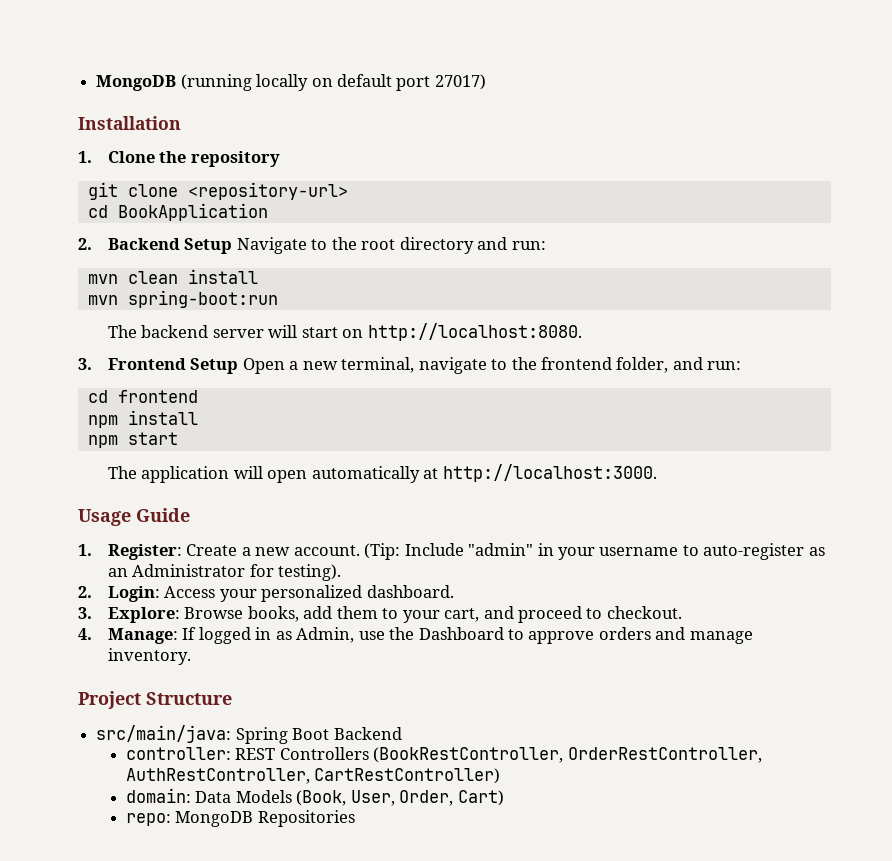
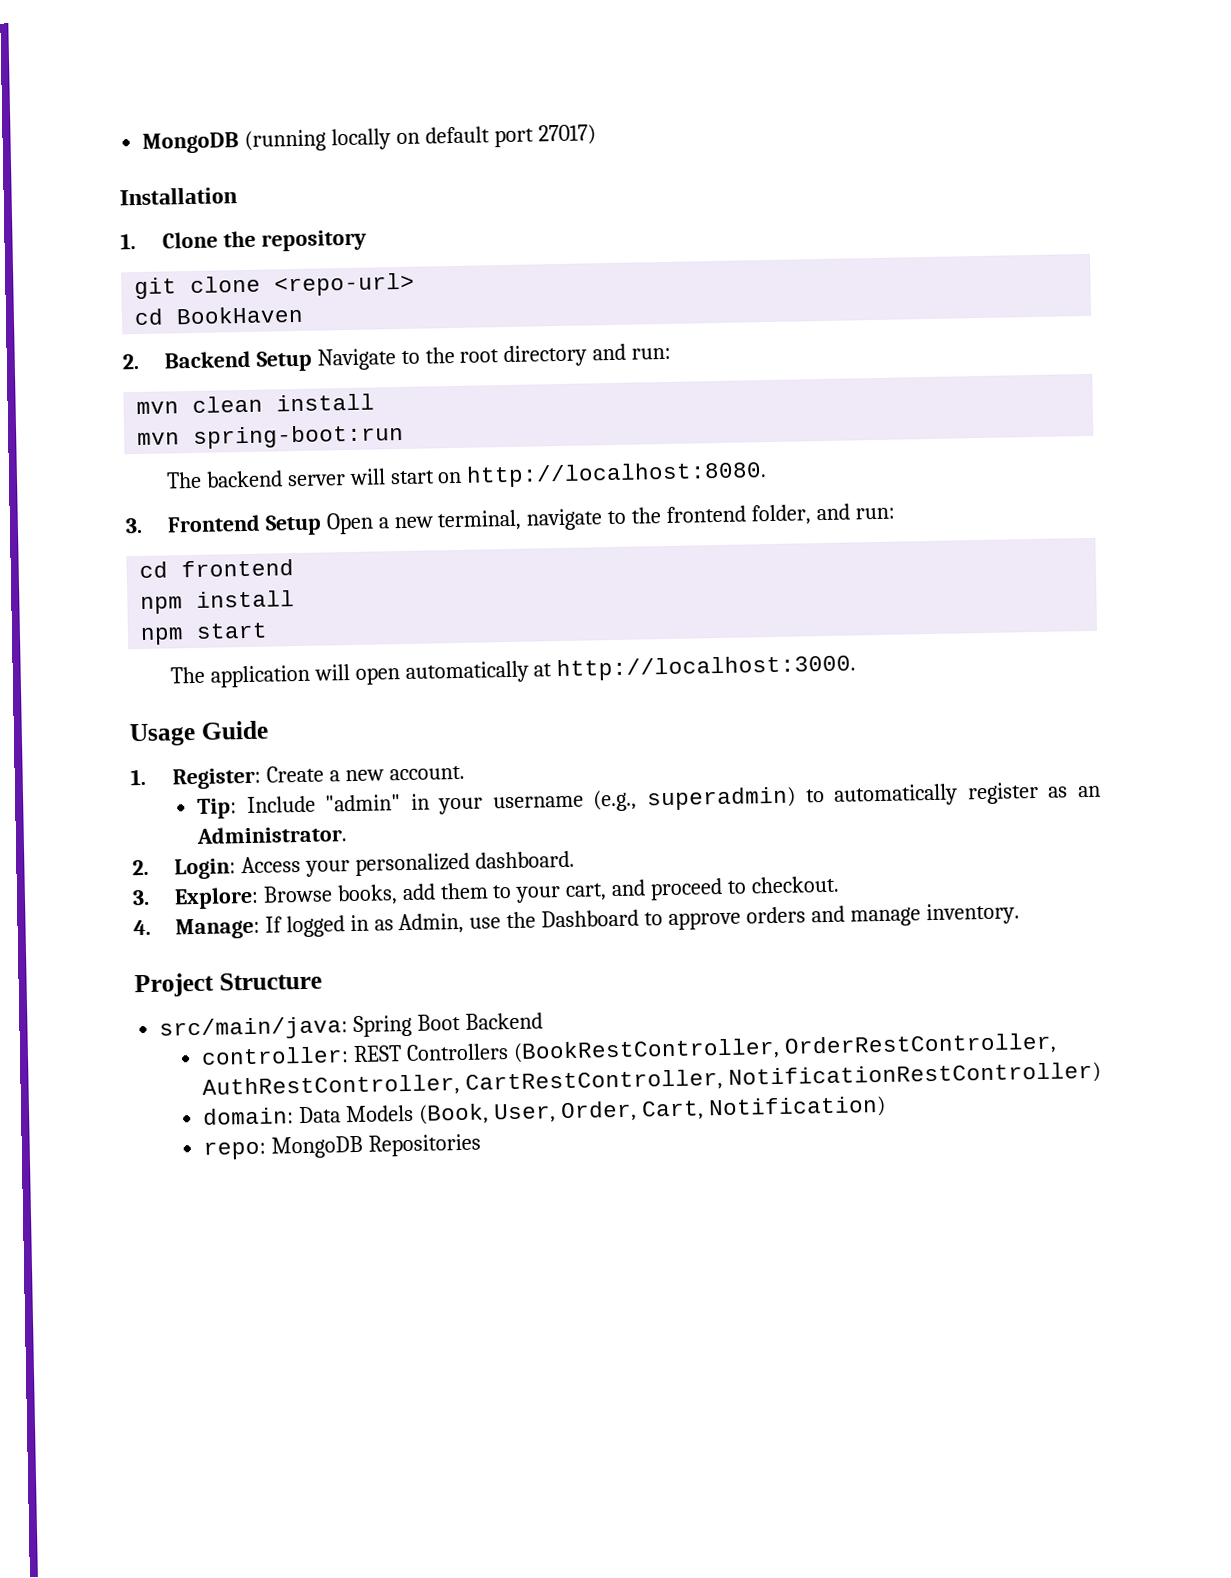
[187,182,348,200] [87,203,268,221] <repository-url> // cd BookApplication -> [274,272,416,297] [134,305,305,326] <repo-url> // cd BookHaven
[364,543,401,560] (Tip: -> [196,798,237,819] // Tip:
[682,543,825,560] [107,564,342,581] to auto-register as an Administrator for testing). -> [593,781,1101,812] [195,825,347,844] (e.g., superadmin) to automatically register as an Administrator.
[314,768,501,784] CartRestController) -> [464,1061,1101,1094] CartRestController, NotificationRestController)
[457,790,504,806] Cart) -> [640,1095,886,1121] Cart, Notification)

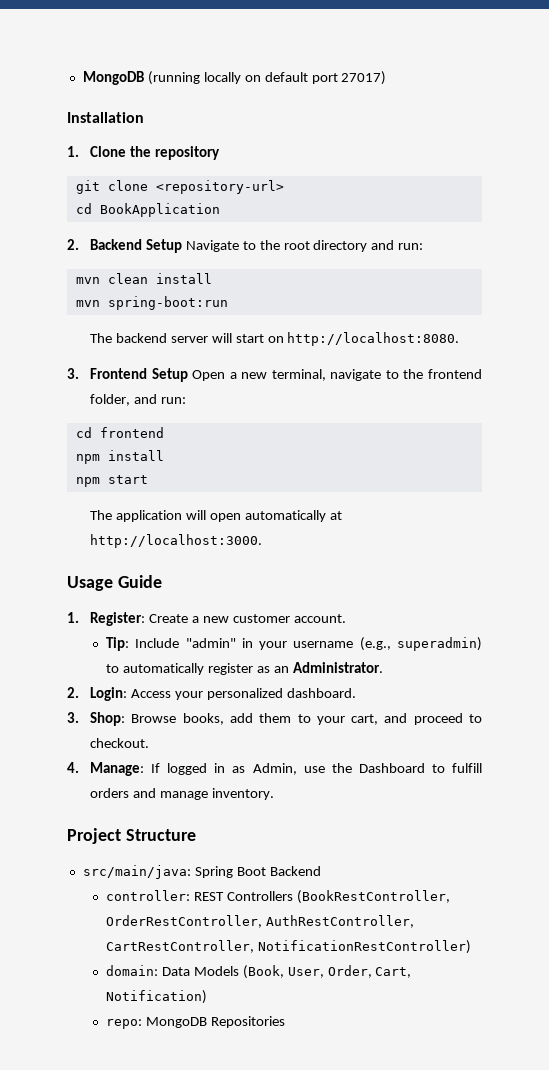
[274,272,416,297] [134,305,305,326] <repo-url> // cd BookHaven -> [155,180,284,194] [75,203,220,217] <repository-url> // cd BookApplication
(384, 775) none -> [232,614,290,623] customer
[173,886,259,910] Explore: -> [89,712,125,726] Shop:
[668,911,742,931] approve -> [452,763,483,773] fulfill

